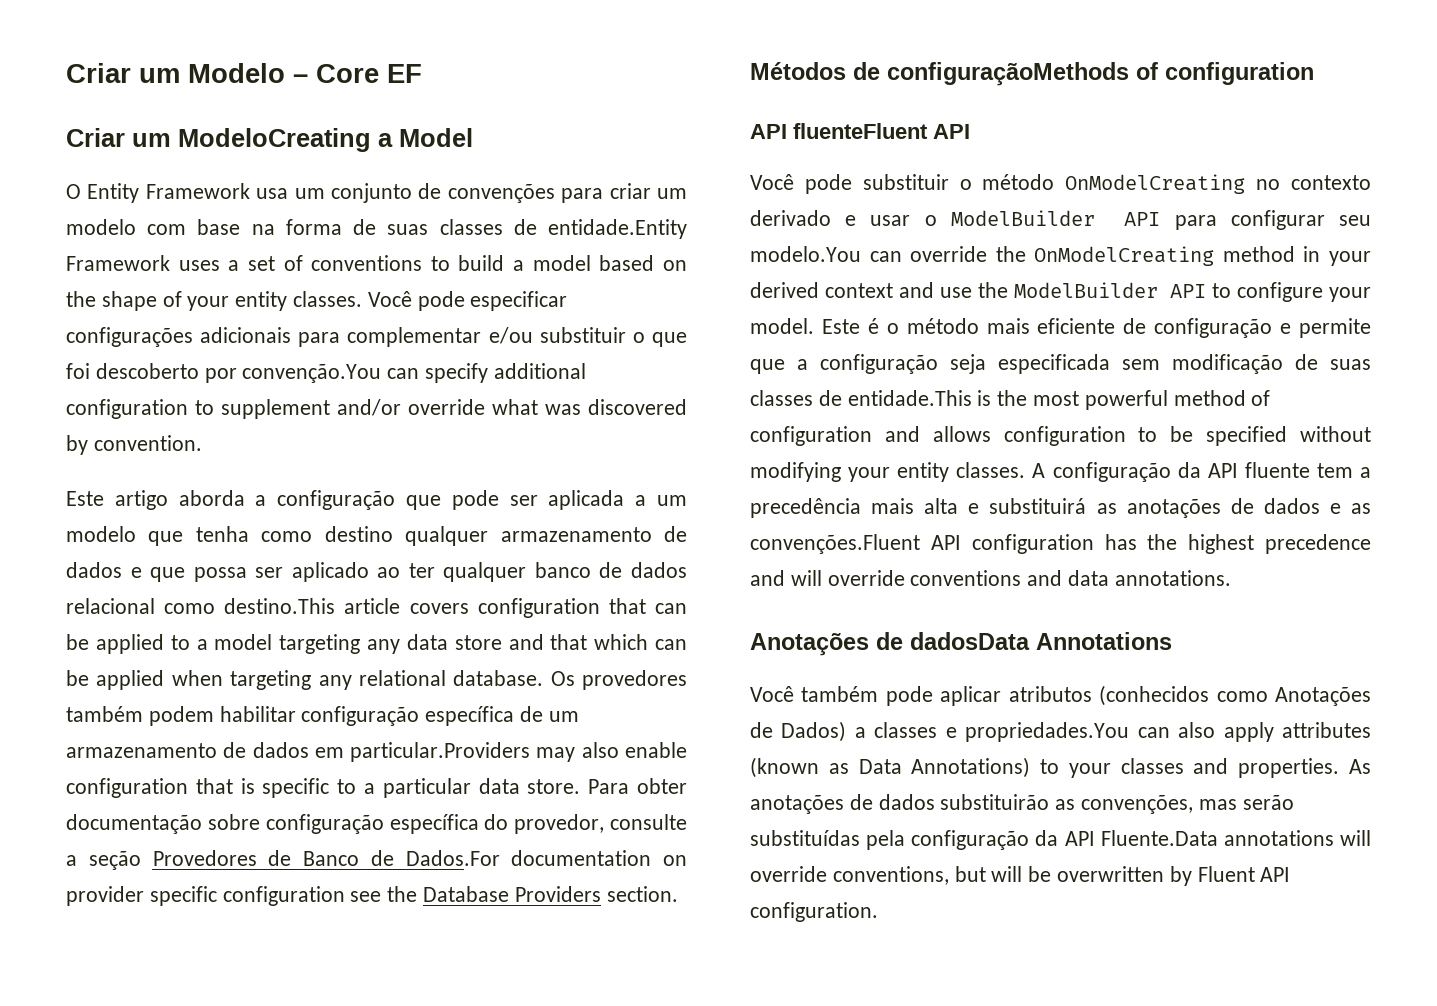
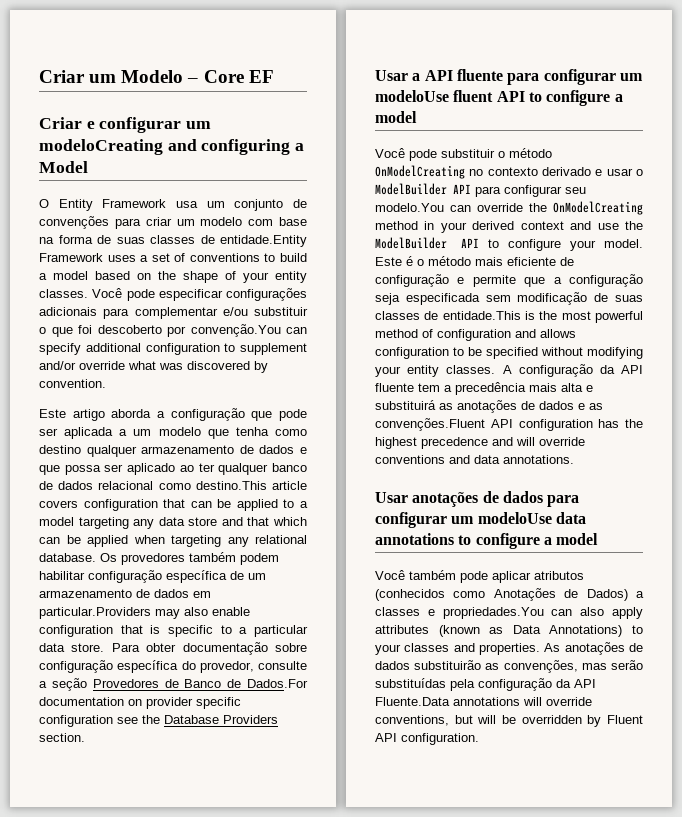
[132,128,371,152] um ModeloCreating -> [86,117,212,133] [39,139,291,155] e configurar um modeloCreating and configuring
[750,62,1314,86] [750,123,970,139] Métodos de configuraçãoMethods of configuration // API fluenteFluent API -> [375,69,643,85] [375,90,623,106] [375,111,417,123] Usar a API fluente para configurar um modeloUse fluent API to configure a model
[750,632,1172,656] Anotações de dadosData Annotations -> [375,491,580,507] [375,512,586,528] [375,533,599,549] Usar anotações de dados para configurar um modeloUse data annotations to configure a model
[1057,866,1165,882] overwritten -> [521,715,582,724] overridden

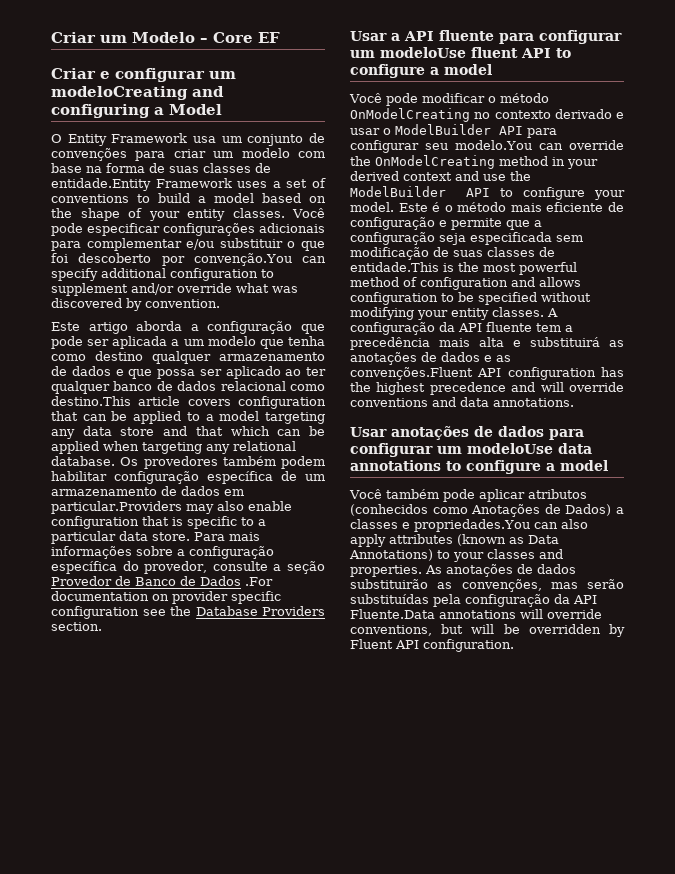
[146,642,307,655] obter documentação sobre -> [229,532,260,541] [51,546,185,559] mais informações sobre a
[92,679,159,688] Provedores -> [51,576,112,586] Provedor
[247,679,308,688] Dados.For -> [200,576,273,586] Dados .For
[441,149,495,158] substituir -> [421,93,485,103] modificar

